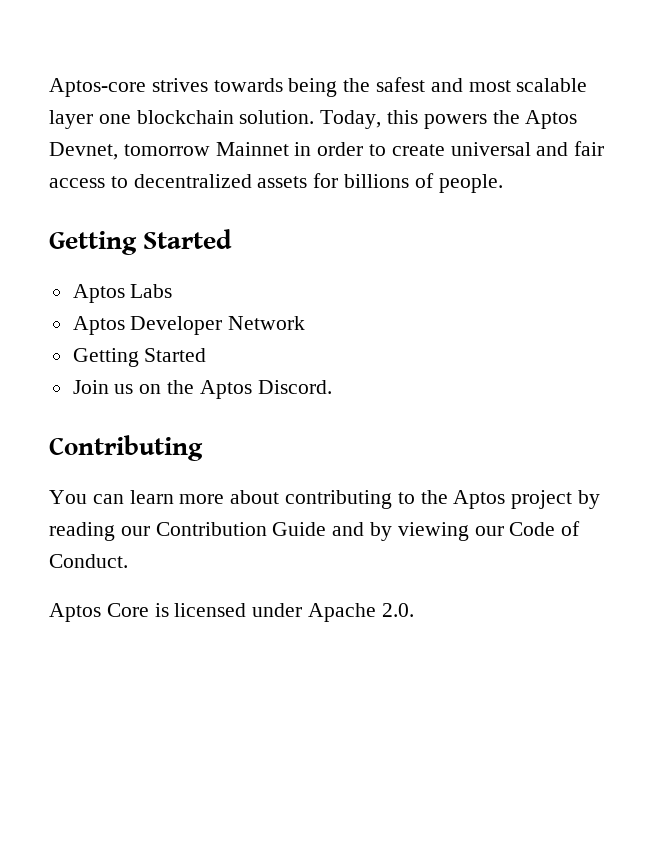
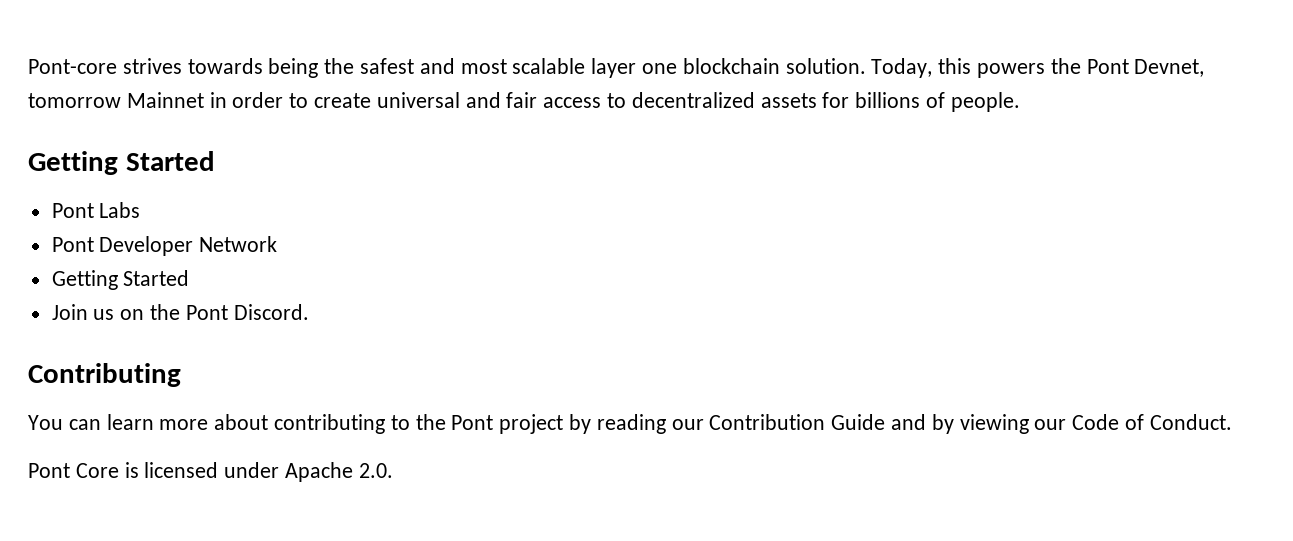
[49,78,146,97] Aptos-core -> [28,59,117,74] Pont-core
[525,110,578,129] Aptos -> [1086,59,1129,74] Pont
[72,284,125,303] Aptos -> [51,203,94,218] Pont
[72,316,125,335] Aptos -> [51,237,94,252] Pont
[199,380,252,399] Aptos -> [185,305,228,320] Pont
[453,490,506,509] Aptos -> [451,415,494,430] Pont
[49,603,101,622] Aptos -> [28,463,70,478] Pont

